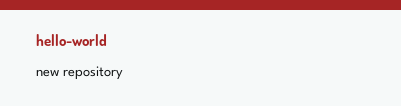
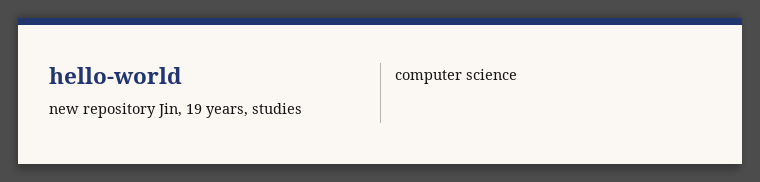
(123, 73) none -> [158,103,302,118] [395,69,517,84] Jin, 19 years, studies computer science

